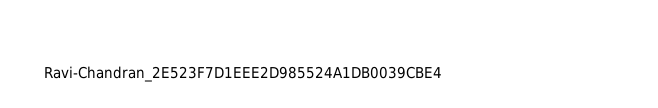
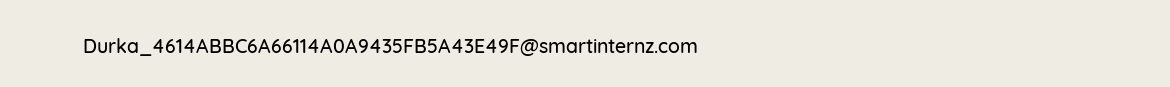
[44,66,442,82] Ravi-Chandran_2E523F7D1EEE2D985524A1DB0039CBE4 -> [83,38,698,56] Durka_4614ABBC6A66114A0A9435FB5A43E49F@smartinternz.com

